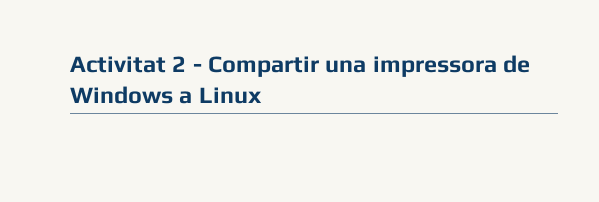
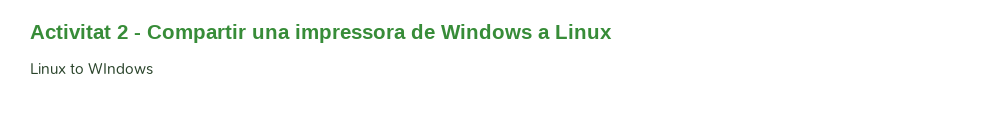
(262, 95) none -> [30,62,154,75] // Linux to WIndows

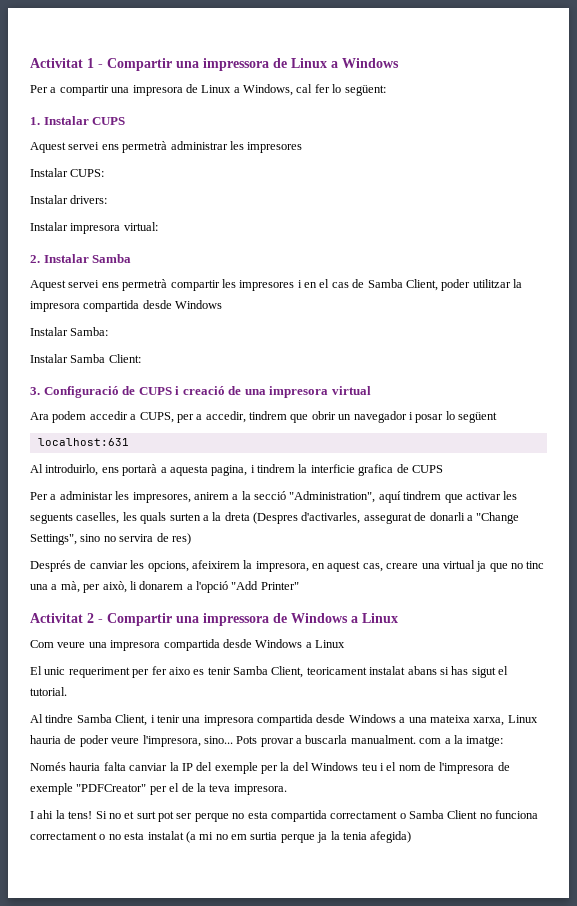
[30,24,111,39] Activitat -> [30,58,399,71] [30,84,386,96] [30,116,126,125] [30,141,303,153] [30,168,105,177] [30,195,108,204] [30,222,158,234] [30,254,132,263] [30,279,522,291] [30,300,223,312] [30,327,109,336] [30,354,141,363] [30,386,371,398] [30,411,497,423] [37,438,129,446] [30,464,443,476] [30,491,518,503] [30,512,520,524] [30,533,191,545] [30,560,545,572] [30,581,299,593] [30,613,83,623] Activitat 1 - Compartir una impressora de Linux a Windows // Per a compartir una impresora de Linux a Windows, cal fer lo següent: // 1. Instalar CUPS // Aquest servei ens permetrà administrar les impresores // Instalar CUPS: // Instalar drivers: // Instalar impresora virtual: // 2. Instalar Samba // Aquest servei ens permetrà compartir les impresores i en el cas de Samba Client, poder utilitzar la impresora compartida desde Windows // Instalar Samba: // Instalar Samba Client: // 3. Configuració de CUPS i creació de una impresora virtual // Ara podem accedir a CUPS, per a accedir, tindrem que obrir un navegador i posar lo següent // localhost:631 // Al introduirlo, ens portarà a aquesta pagina, i tindrem la interficie grafica de CUPS // Per a administar les impresores, anirem a la secció "Administration", aquí tindrem que activar les seguents caselles, les quals surten a la dreta (Despres d'activarles, assegurat de donarli a "Change Settings", sino no servira de res) // Després de canviar les opcions, afeixirem la impresora, en aquest cas, creare una virtual ja que no tinc una a mà, per això, li donarem a l'opció "Add Printer" // Activitat
[30,62,154,75] Linux to WIndows -> [30,639,345,651] [30,666,508,678] [30,687,67,696] [30,714,538,726] [30,735,504,747] [30,762,510,774] [30,783,287,795] [30,810,539,822] [30,831,412,843] Com veure una impresora compartida desde Windows a Linux // El unic requeriment per fer aixo es tenir Samba Client, teoricament instalat abans si has sigut el tutorial. // Al tindre Samba Client, i tenir una impresora compartida desde Windows a una mateixa xarxa, Linux hauria de poder veure l'impresora, sino... Pots provar a buscarla manualment. com a la imatge: // Només hauria falta canviar la IP del exemple per la del Windows teu i el nom de l'impresora de exemple "PDFCreator" per el de la teva impresora. // I ahi la tens! Si no et surt pot ser perque no esta compartida correctament o Samba Client no funciona correctament o no esta instalat (a mi no em surtia perque ja la tenia afegida)

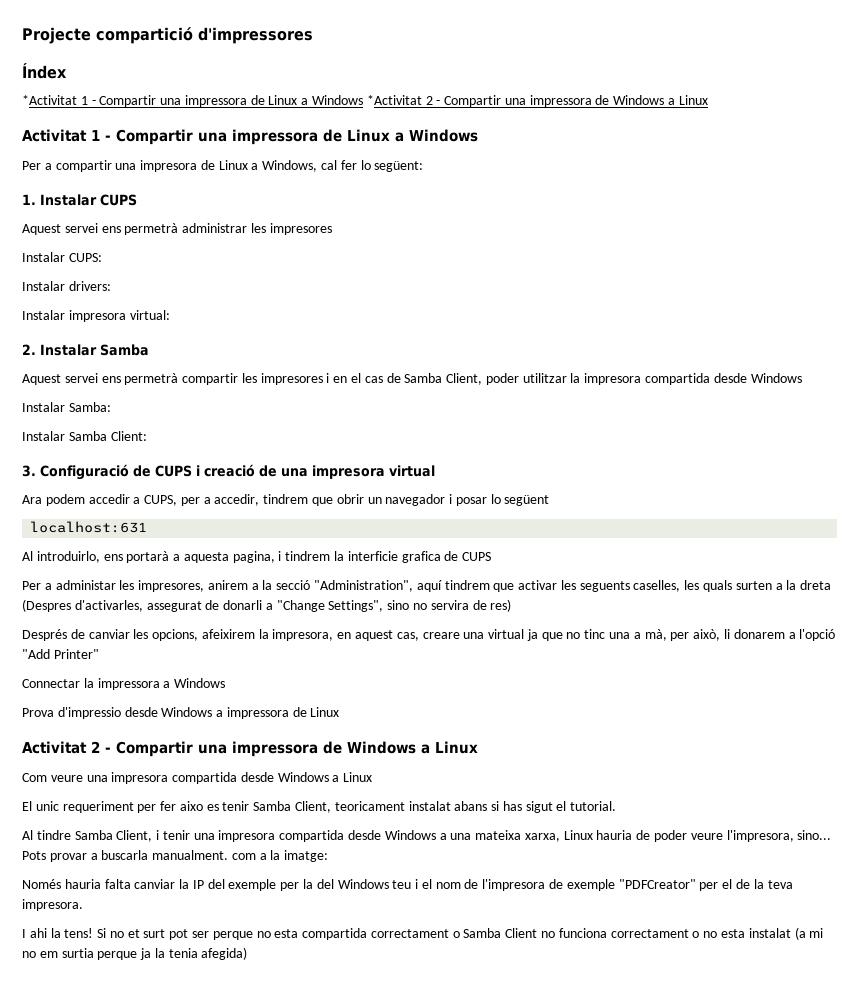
(30, 63) none -> [22,27,313,44] [22,63,67,79] [22,95,708,107] Projecte compartició d'impressores // Índex // *Activitat 1 - Compartir una impressora de Linux a Windows *Activitat 2 - Compartir una impressora de Windows a Linux //
(299, 586) none -> [22,678,226,690] [22,707,340,719] // Connectar la impressora a Windows // Prova d'impressio desde Windows a impressora de Linux

